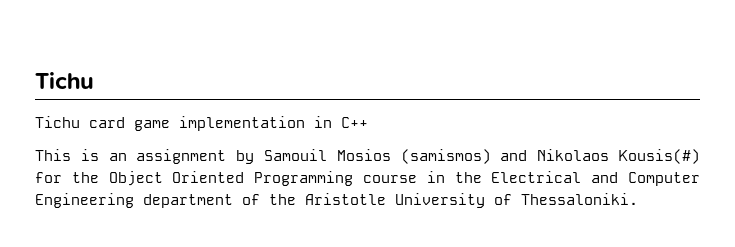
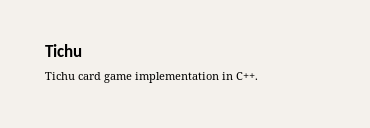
[341,117,368,128] [35,149,700,164] [35,171,700,186] [35,193,638,208] C++ // This is an assignment by Samouil Mosios (samismos) and Nikolaos Kousis(#) for the Object Oriented Programming course in the Electrical and Computer Engineering department of the Aristotle University of Thessaloniki. -> [236,72,258,80] C++.

